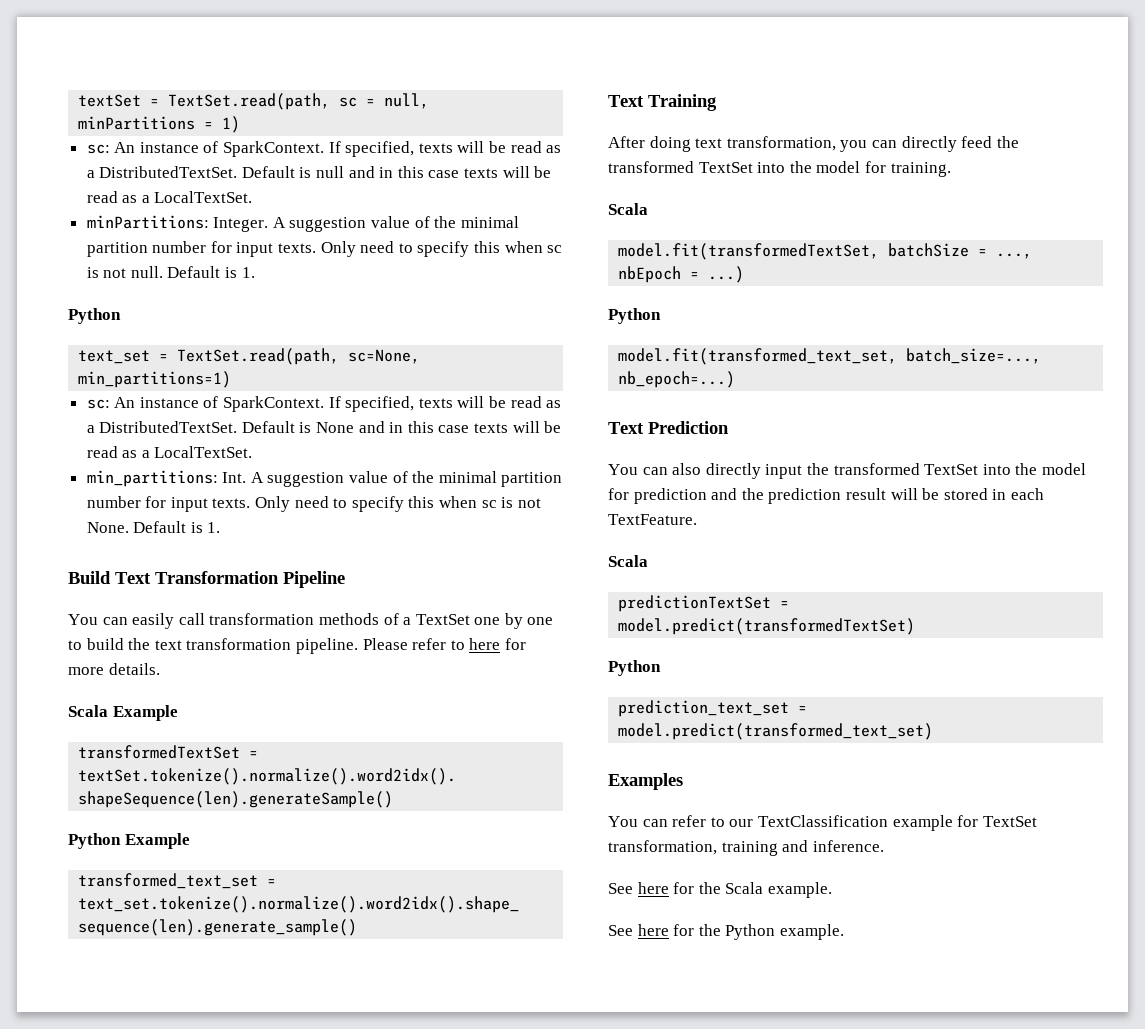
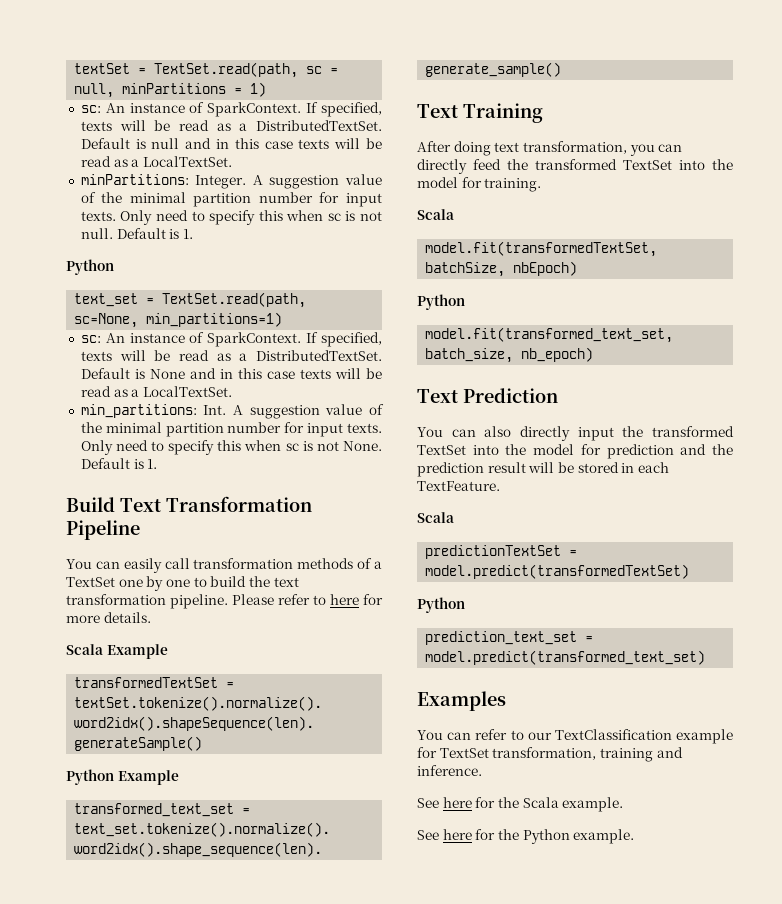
[888,243,1033,259] [618,266,745,283] batchSize = ..., nbEpoch = ...) -> [425,261,578,277] batchSize, nbEpoch)
[906,348,1042,364] [618,371,736,388] batch_size=..., nb_epoch=...) -> [425,347,594,363] batch_size, nb_epoch)

